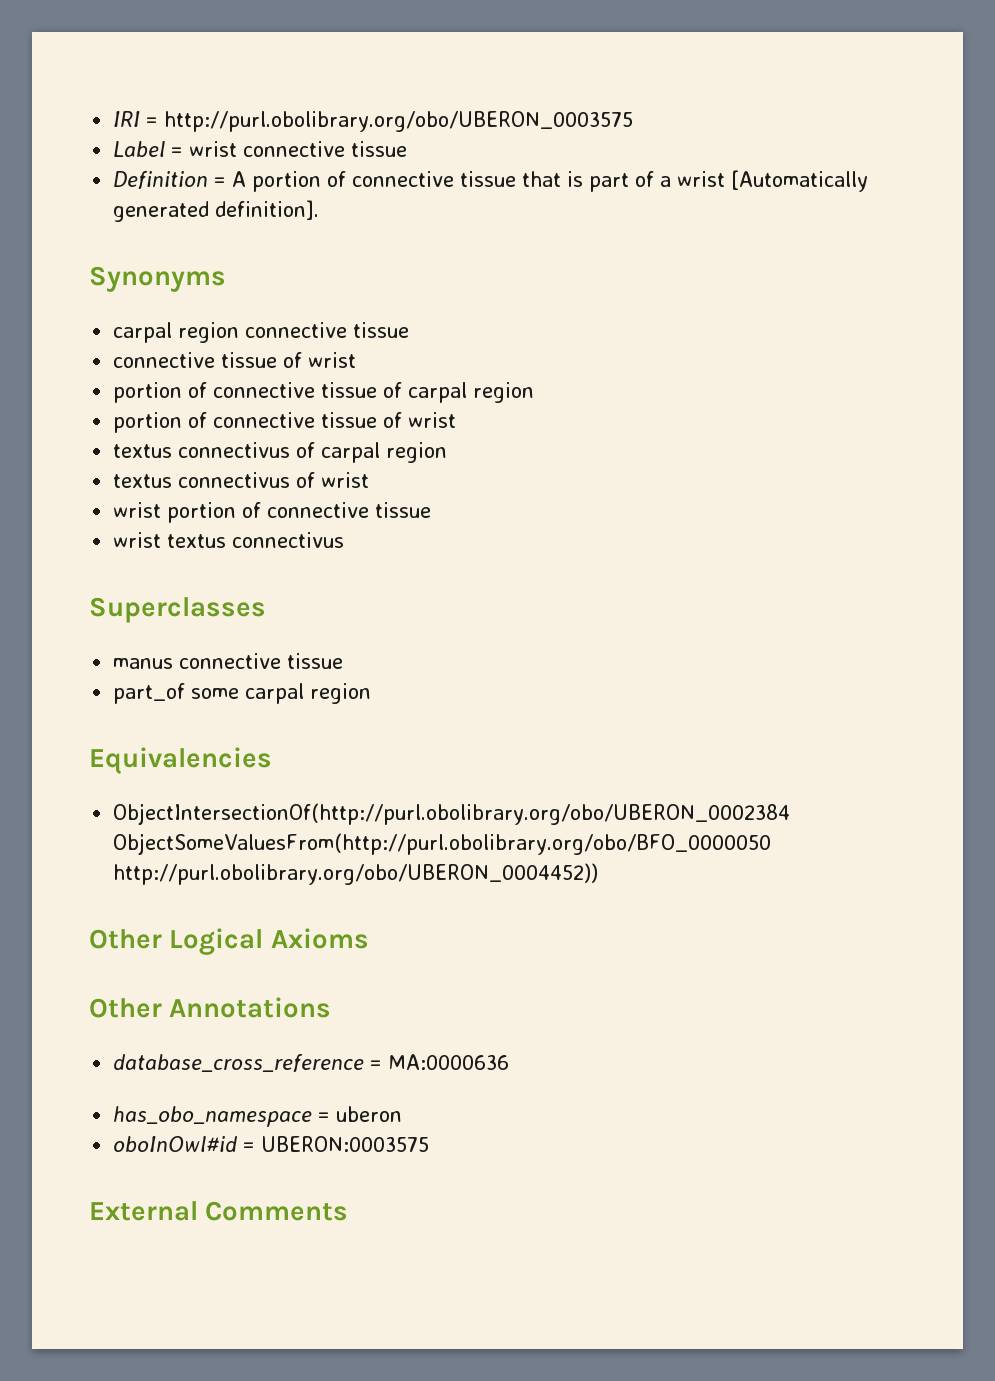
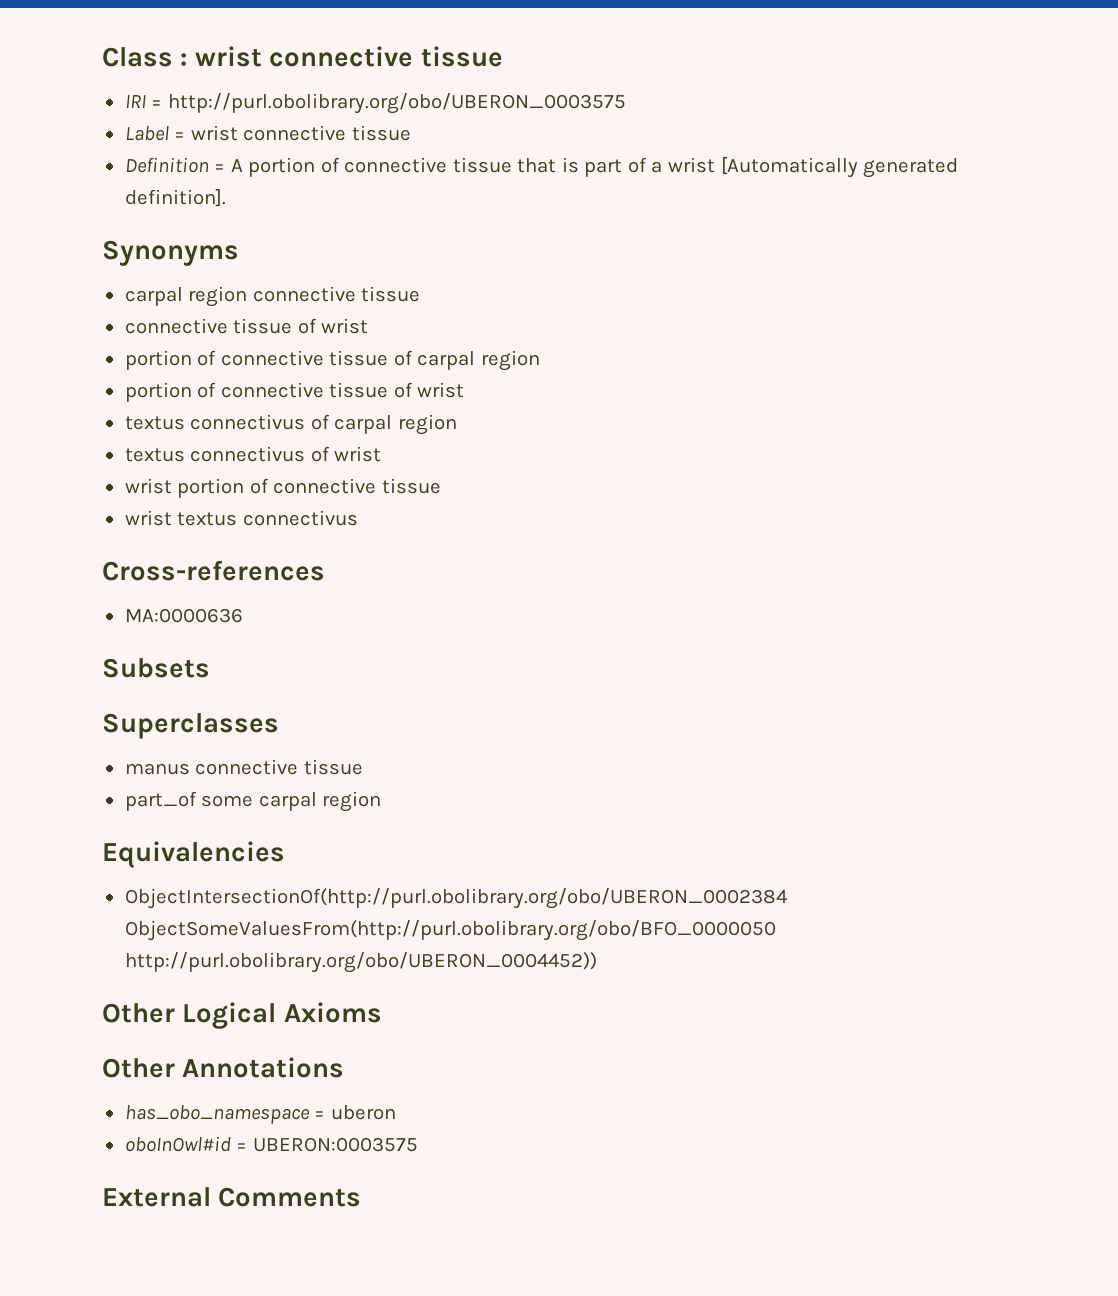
(113, 119) none -> [102,46,503,67] Class : wrist connective tissue //
(345, 540) none -> [102,560,325,581] [124,608,243,623] [102,658,210,678] // Cross-references // MA:0000636 // Subsets
[113,1054,510,1072] // database_cross_reference = MA:0000636 -> (345, 1067) none

